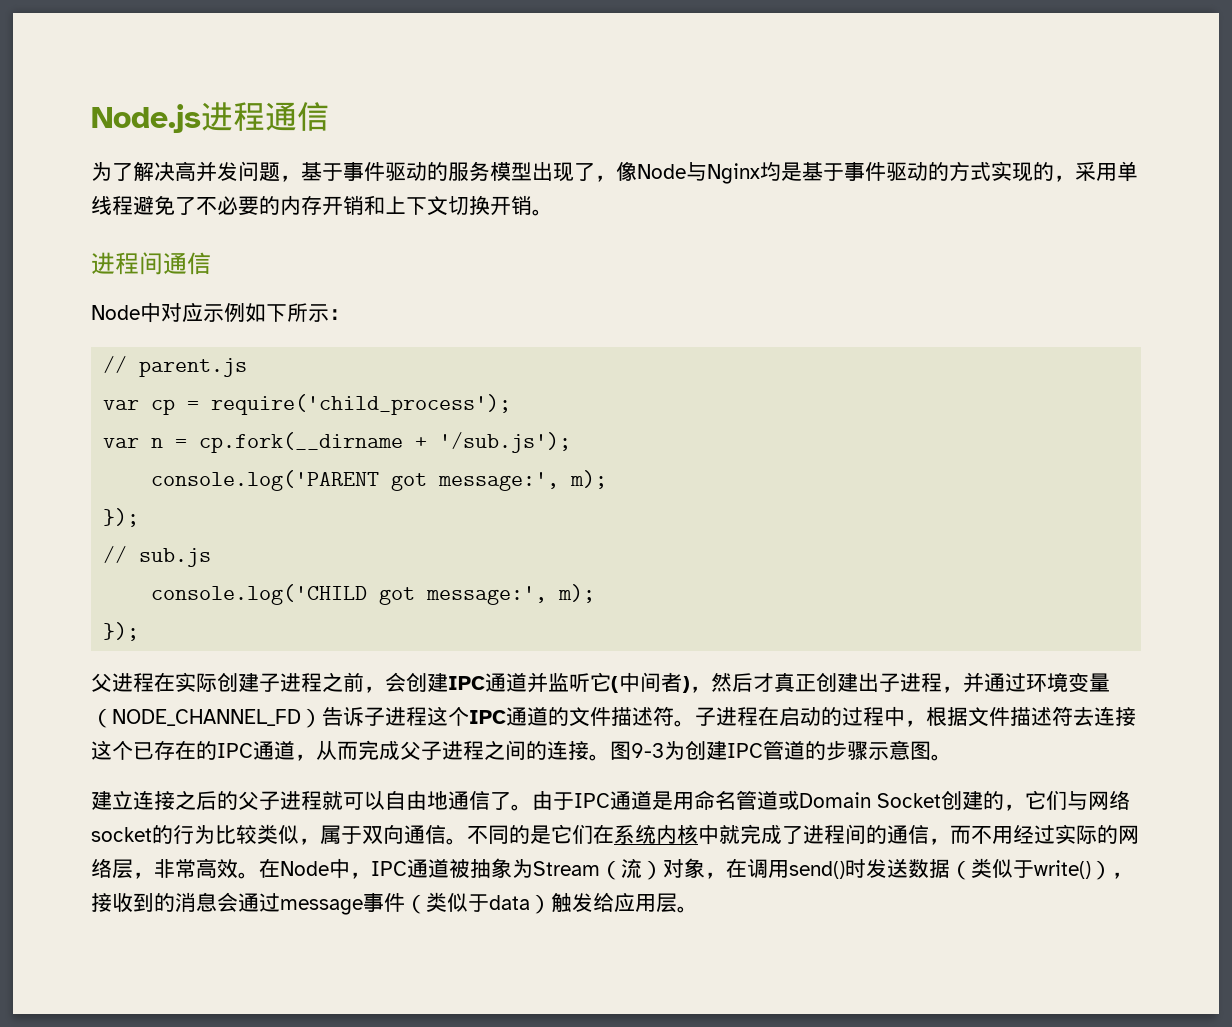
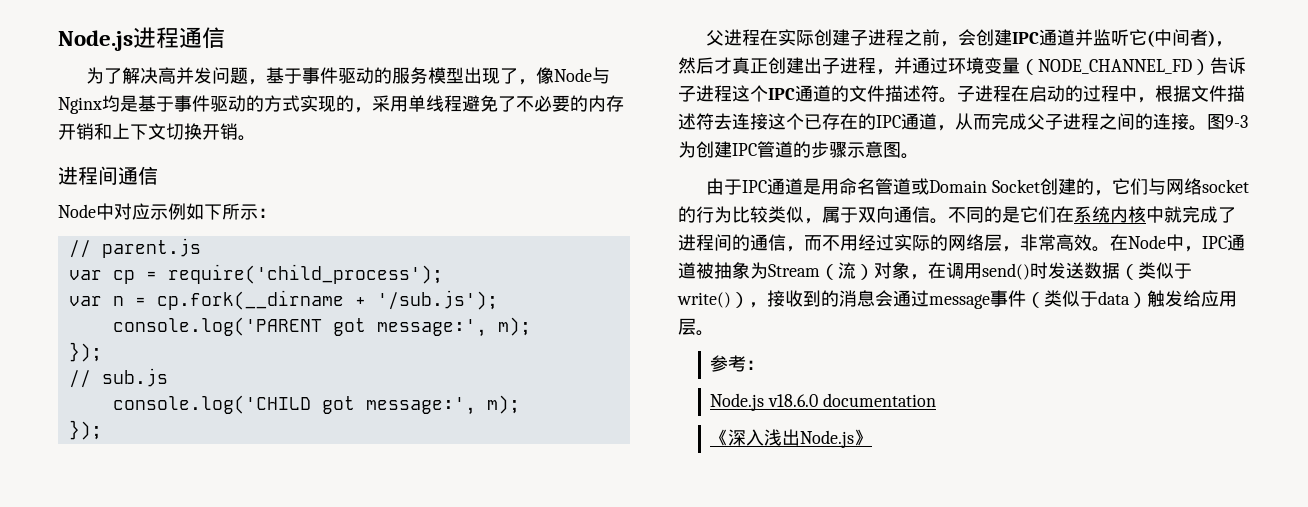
[91,790,532,811] 建立连接之后的父子进程就可以自由地通信了。 -> (919, 156) none
(698, 909) none -> [710,355,765,372] [710,393,937,411] [710,429,873,448] // 参考： // Node.js v18.6.0 documentation // 《深入浅出Node.js》

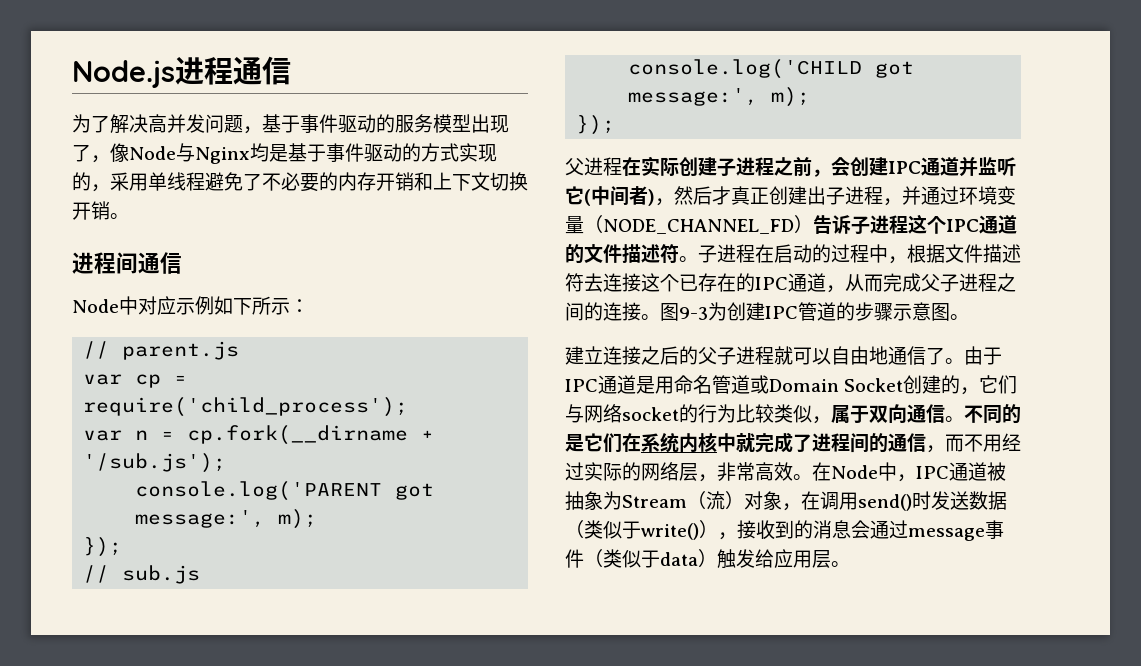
(919, 156) none -> [565,346,964,365] 建立连接之后的父子进程就可以自由地通信了。
[710,355,765,372] [710,393,937,411] [710,429,873,448] // 参考： // Node.js v18.6.0 documentation // 《深入浅出Node.js》 -> (850, 564) none

